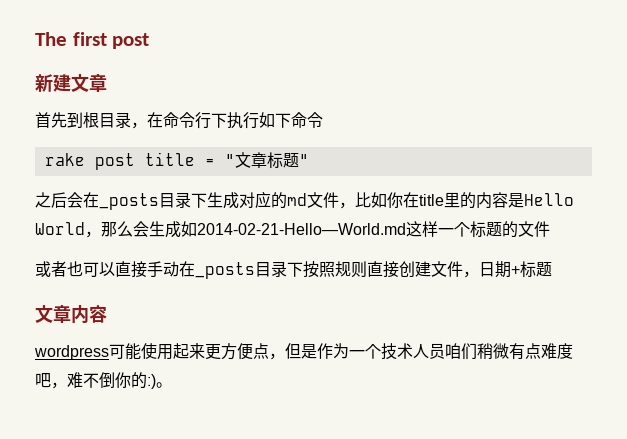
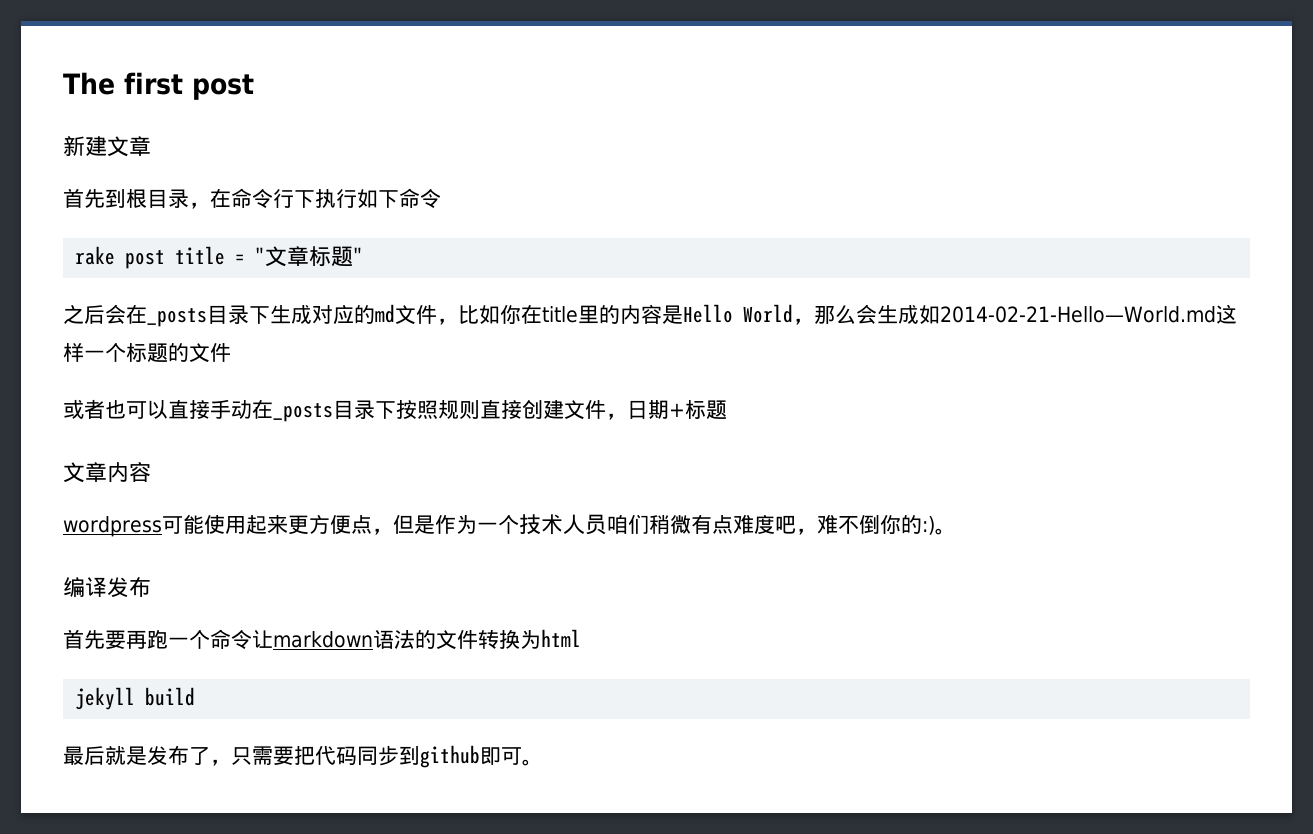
(172, 385) none -> [63,577,151,598] [63,629,581,650] [75,687,196,710] [63,745,543,768] // 编译发布 // 首先要再跑一个命令让markdown语法的文件转换为html // jekyll build // 最后就是发布了，只需要把代码同步到github即可。

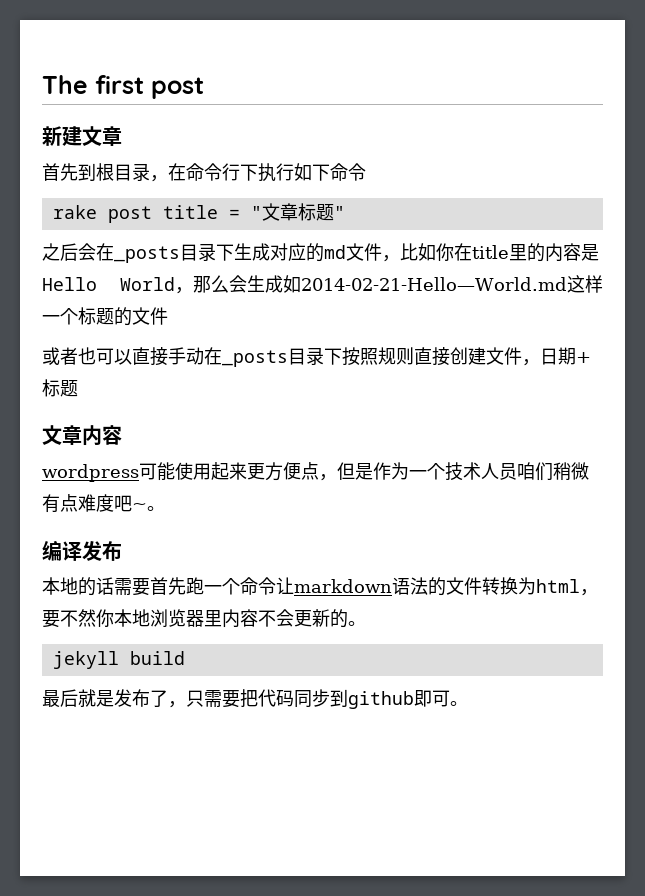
[796,514,935,535] ，难不倒你的:) -> [132,502,147,510] ~
[63,629,147,649] 首先要再 -> [42,577,186,596] 本地的话需要首先
(581, 638) none -> [580,589,598,596] [42,609,366,628] ，要不然你本地浏览器里内容不会更新的。

